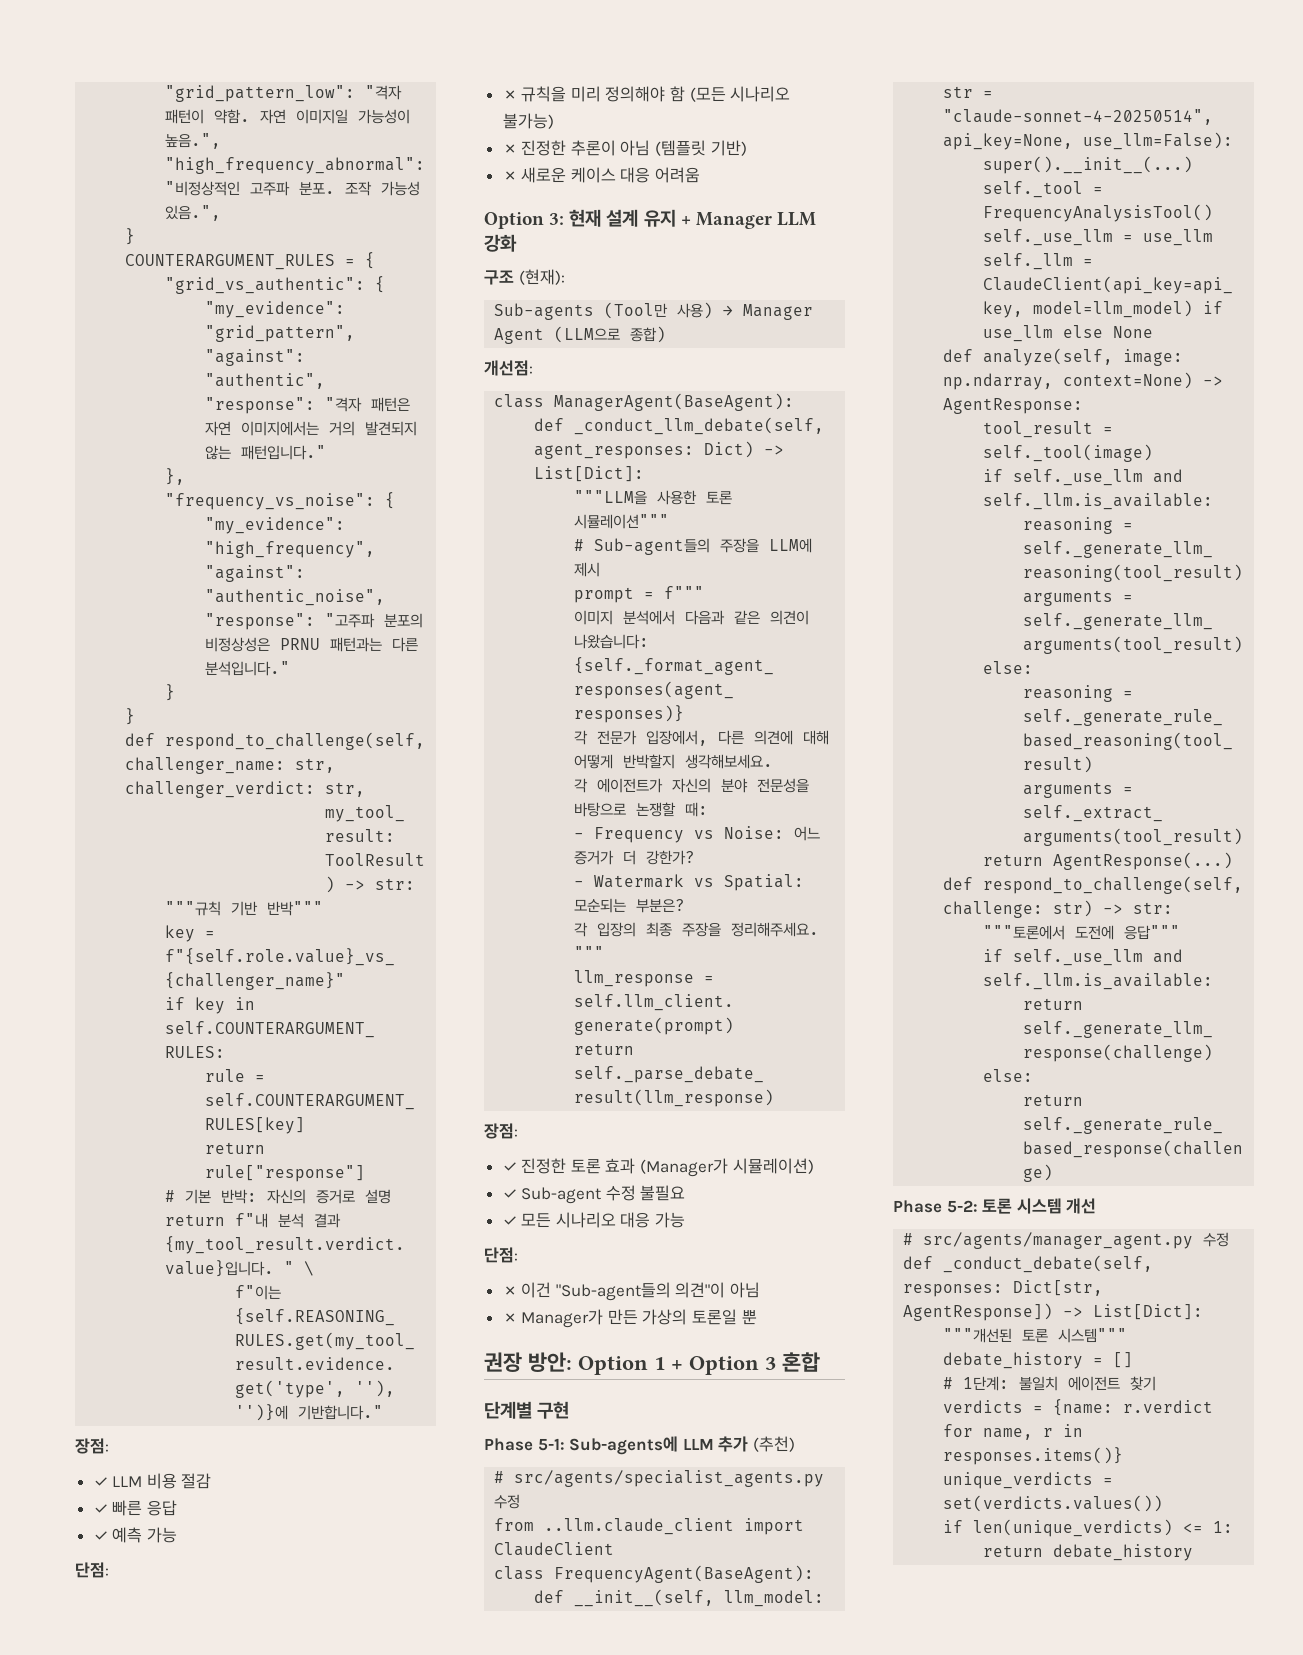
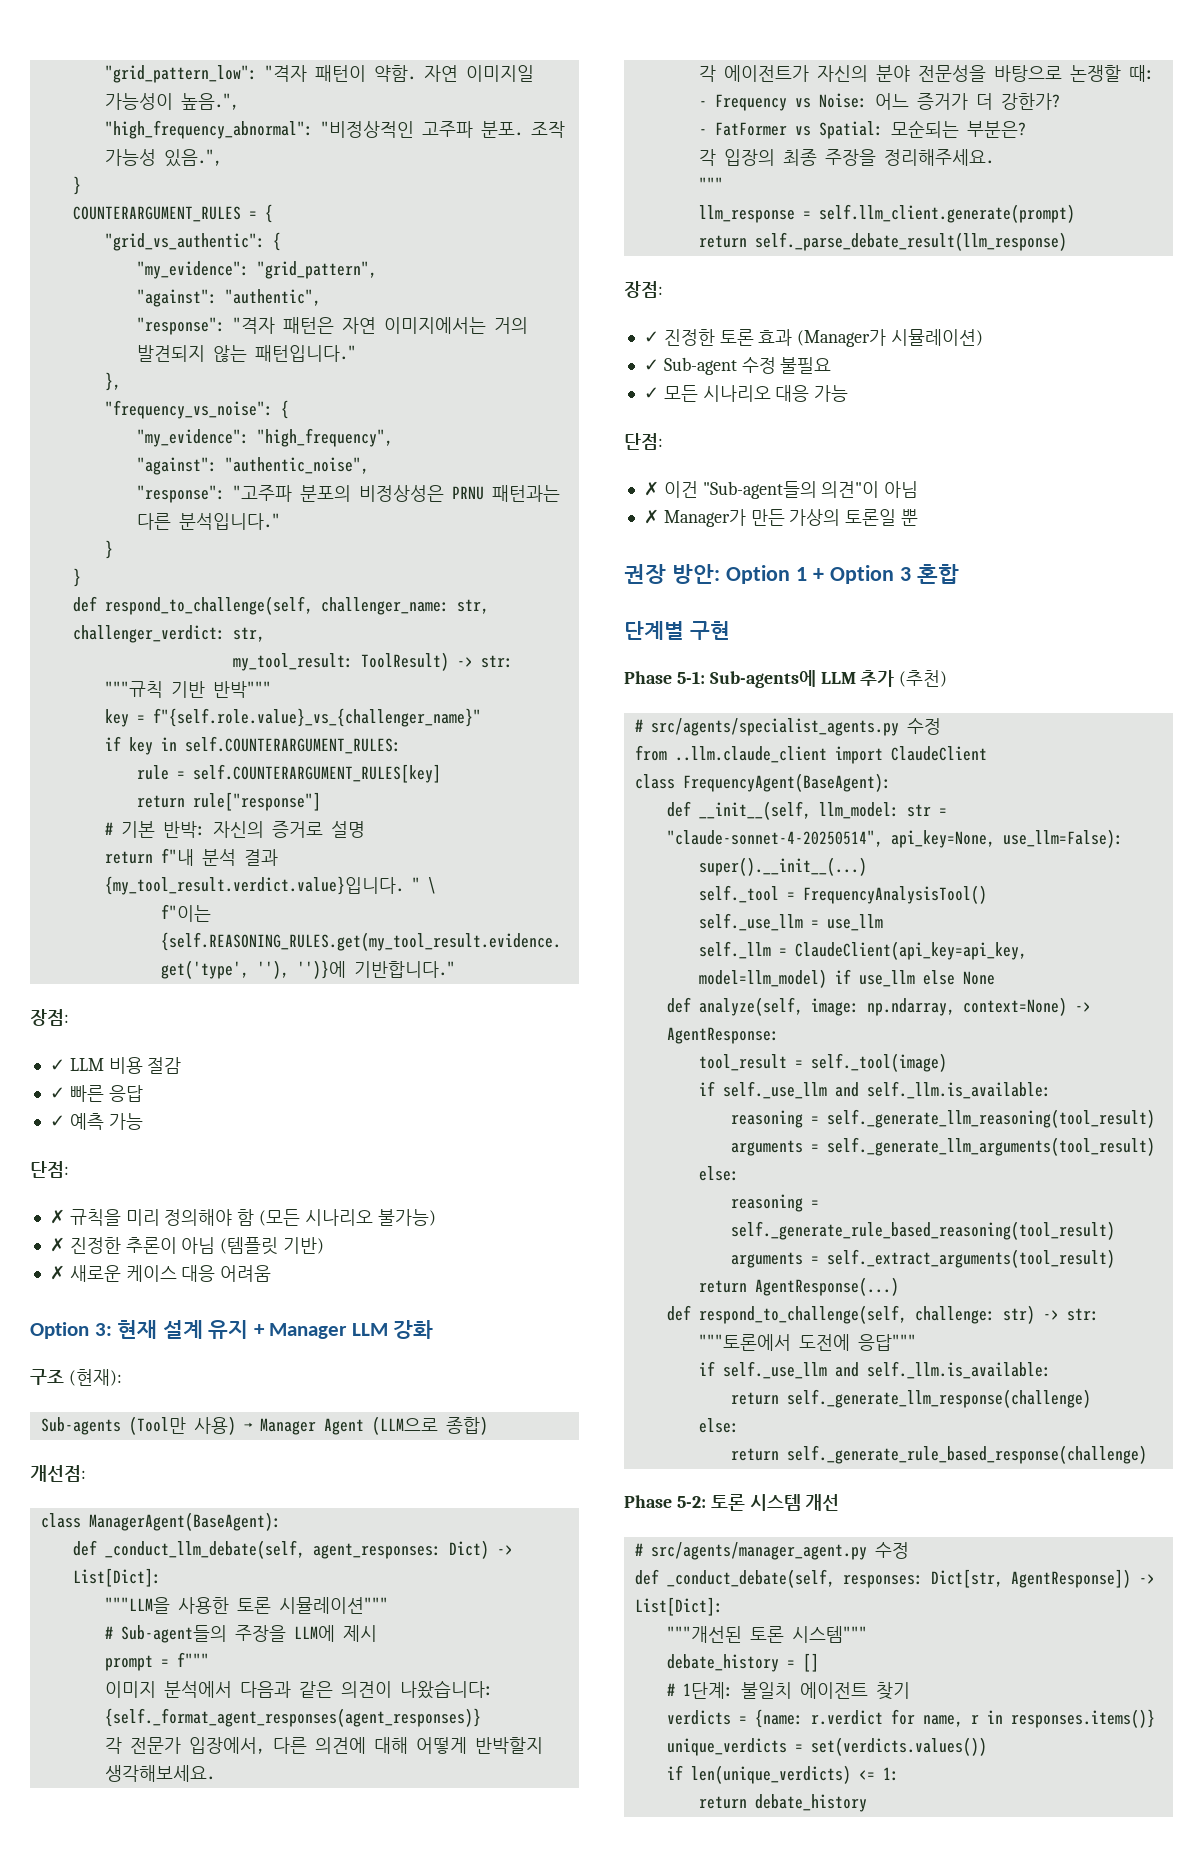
[594,874,685,888] Watermark -> [714,122,787,136] FatFormer

